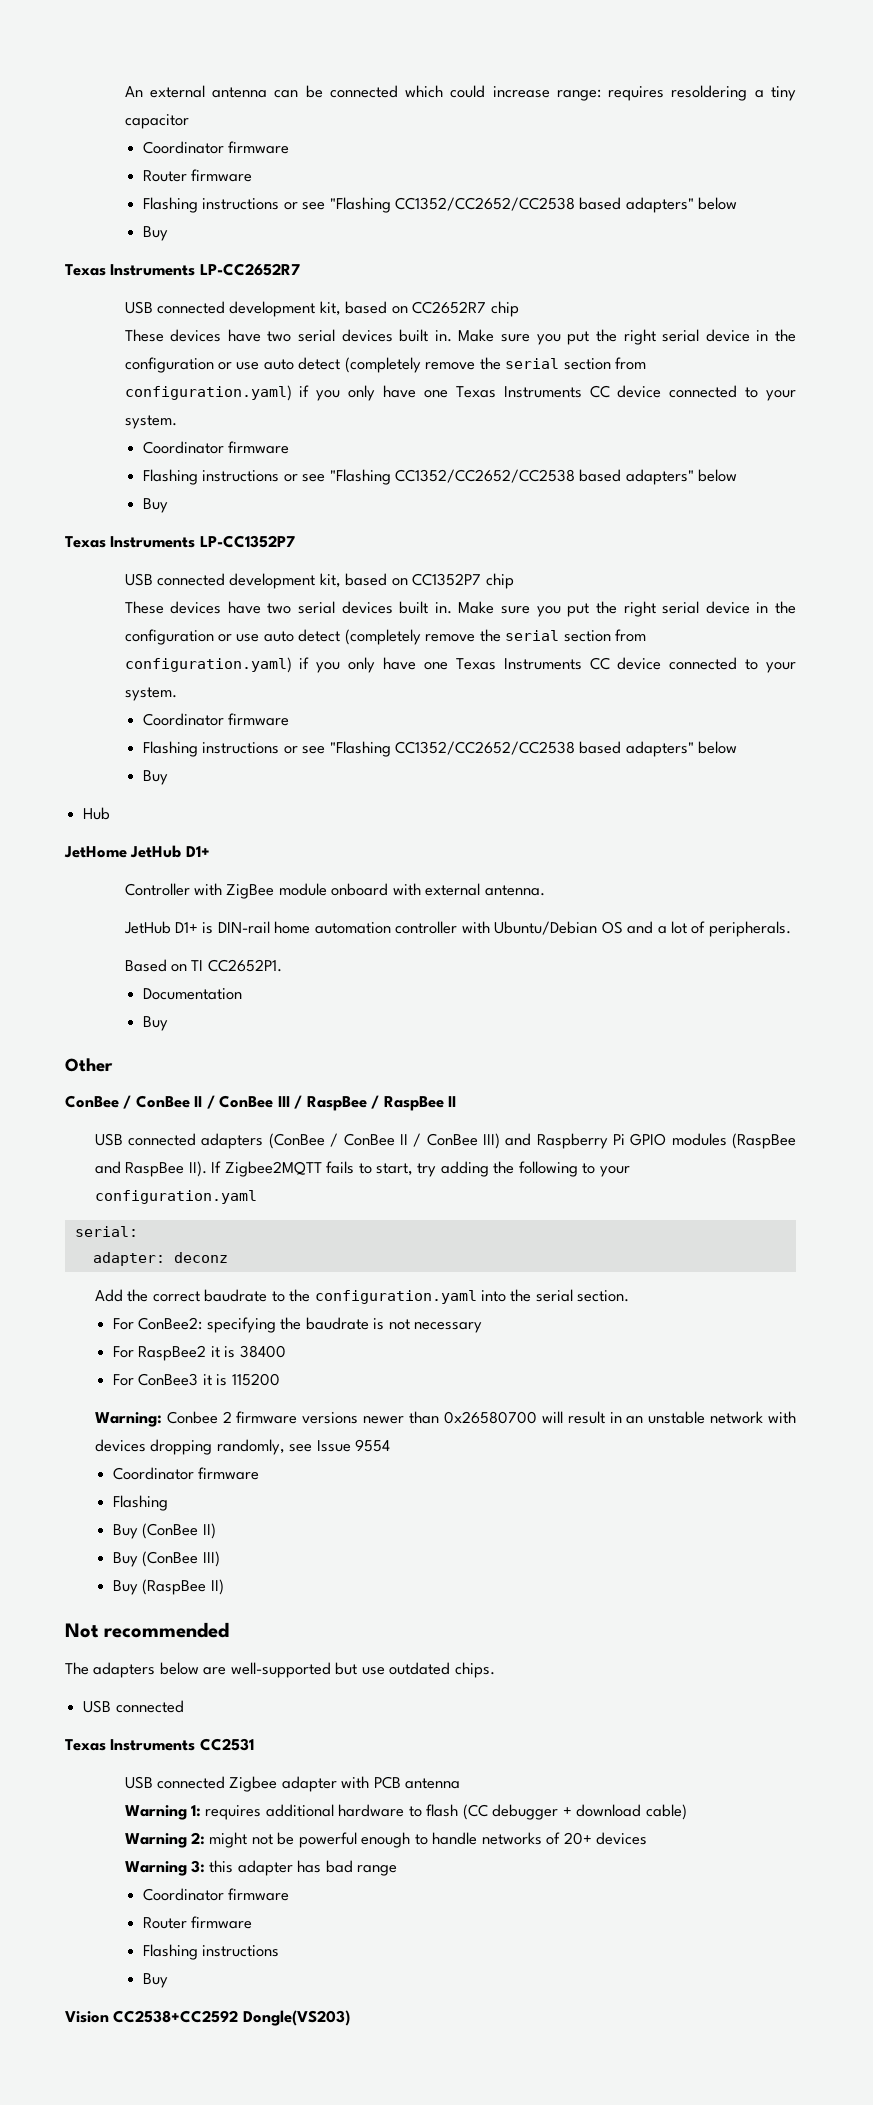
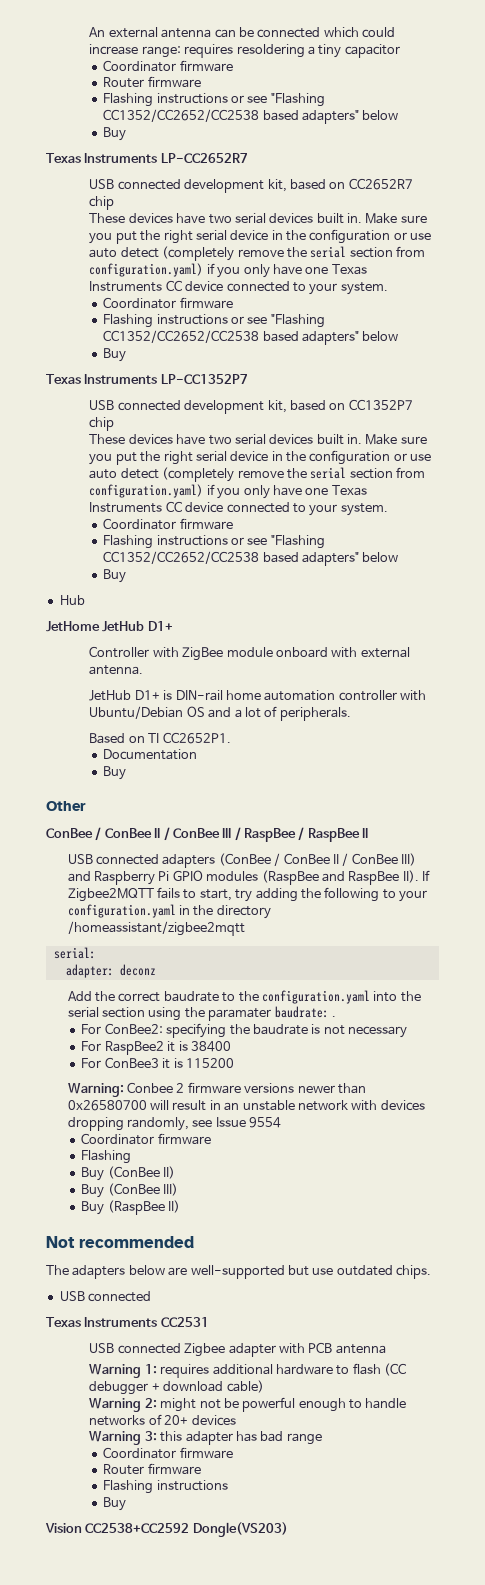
(257, 1197) none -> [179,905,271,919] [67,921,245,936] in the directory /homeassistant/zigbee2mqtt
[577,1290,630,1302] section. -> [102,1006,336,1021] section using the paramater baudrate: .

